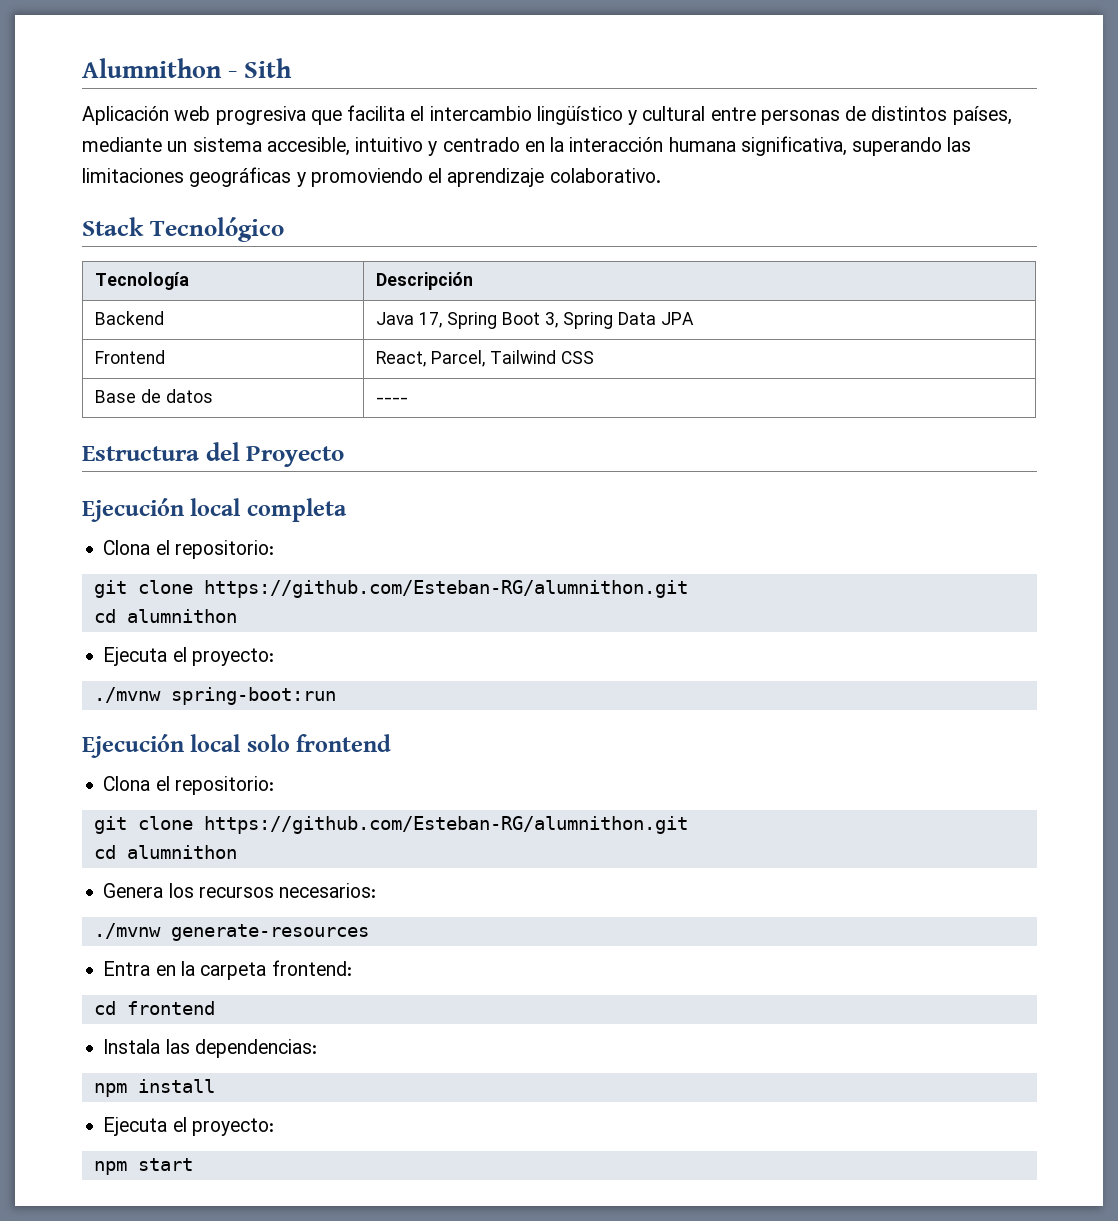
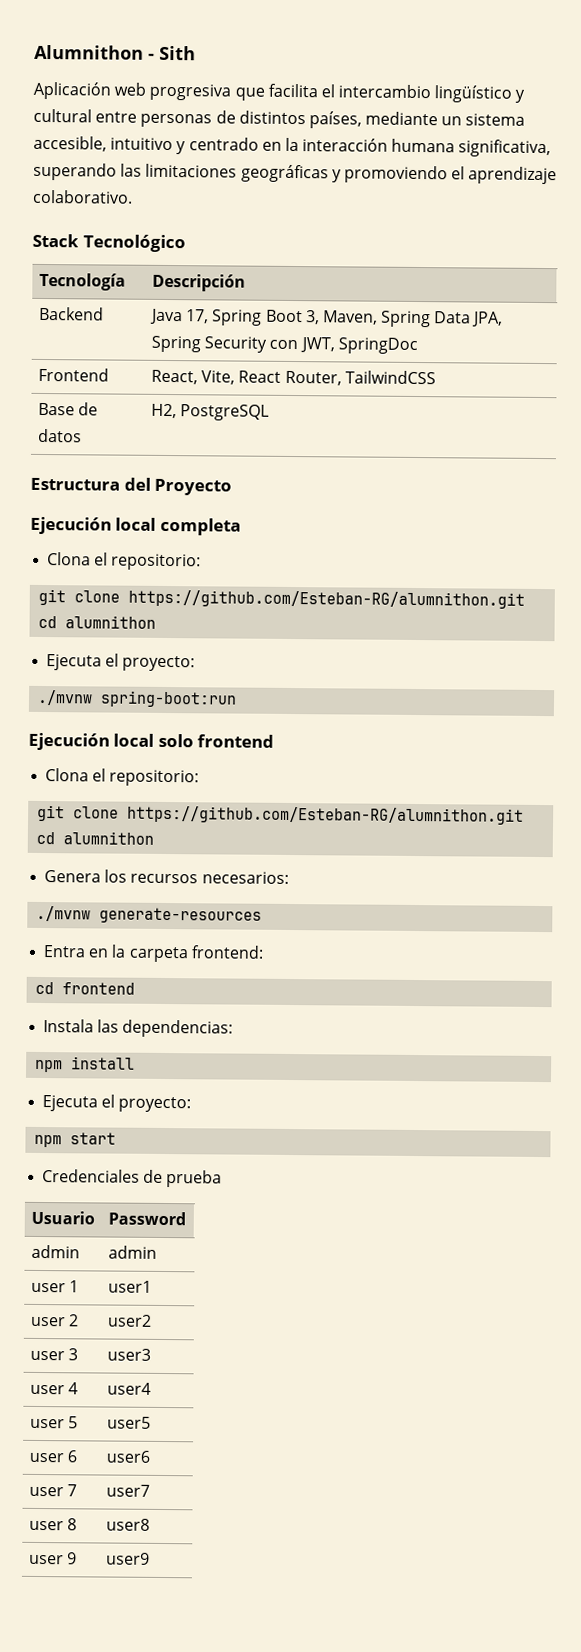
(558, 320) none -> [322,310,378,325] Maven,
[660,312,694,325] [94,350,165,364] [375,350,594,367] JPA // Frontend | React, Parcel, Tailwind CSS -> [472,311,504,327] [150,335,418,355] [37,367,109,382] [150,369,436,386] JPA, Spring Security con JWT, SpringDoc // Frontend | React, Vite, React Router, TailwindCSS
[375,397,408,403] ---- -> [150,403,270,421] H2, PostgreSQL
(193, 1164) none -> [42,1169,223,1188] [30,1210,95,1225] [107,1211,186,1226] [30,1244,80,1259] [107,1245,157,1259] [30,1280,80,1293] [107,1280,152,1293] [29,1314,80,1327] [106,1314,152,1327] [29,1348,79,1361] [106,1348,151,1361] [29,1382,79,1395] [106,1382,151,1395] [29,1416,79,1429] [106,1416,151,1429] [28,1450,78,1463] [105,1450,150,1463] [28,1484,78,1497] [105,1484,150,1497] [28,1518,78,1531] [105,1518,150,1531] [28,1552,78,1565] [105,1552,150,1565] // Credenciales de prueba // Usuario | Password // admin | admin // user 1 | user1 // user 2 | user2 // user 3 | user3 // user 4 | user4 // user 5 | user5 // user 6 | user6 // user 7 | user7 // user 8 | user8 // user 9 | user9

